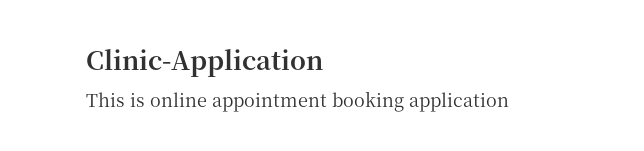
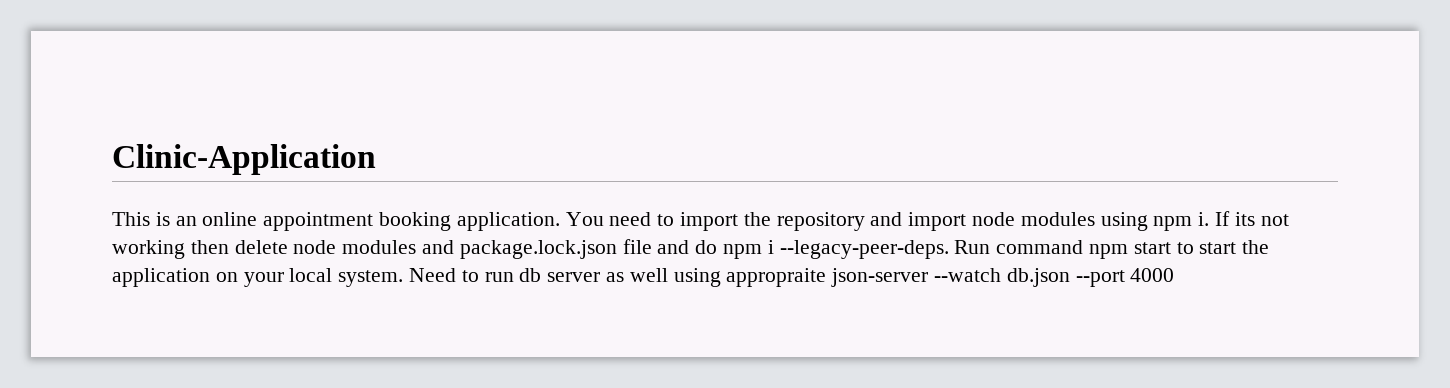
(145, 99) none -> [175,216,197,226] an
[409,92,509,112] application -> [456,211,1289,231] [112,239,1270,259] [112,268,1175,287] application. You need to import the repository and import node modules using npm i. If its not working then delete node modules and package.lock.json file and do npm i --legacy-peer-deps. Run command npm start to start the application on your local system. Need to run db server as well using appropraite json-server --watch db.json --port 4000

